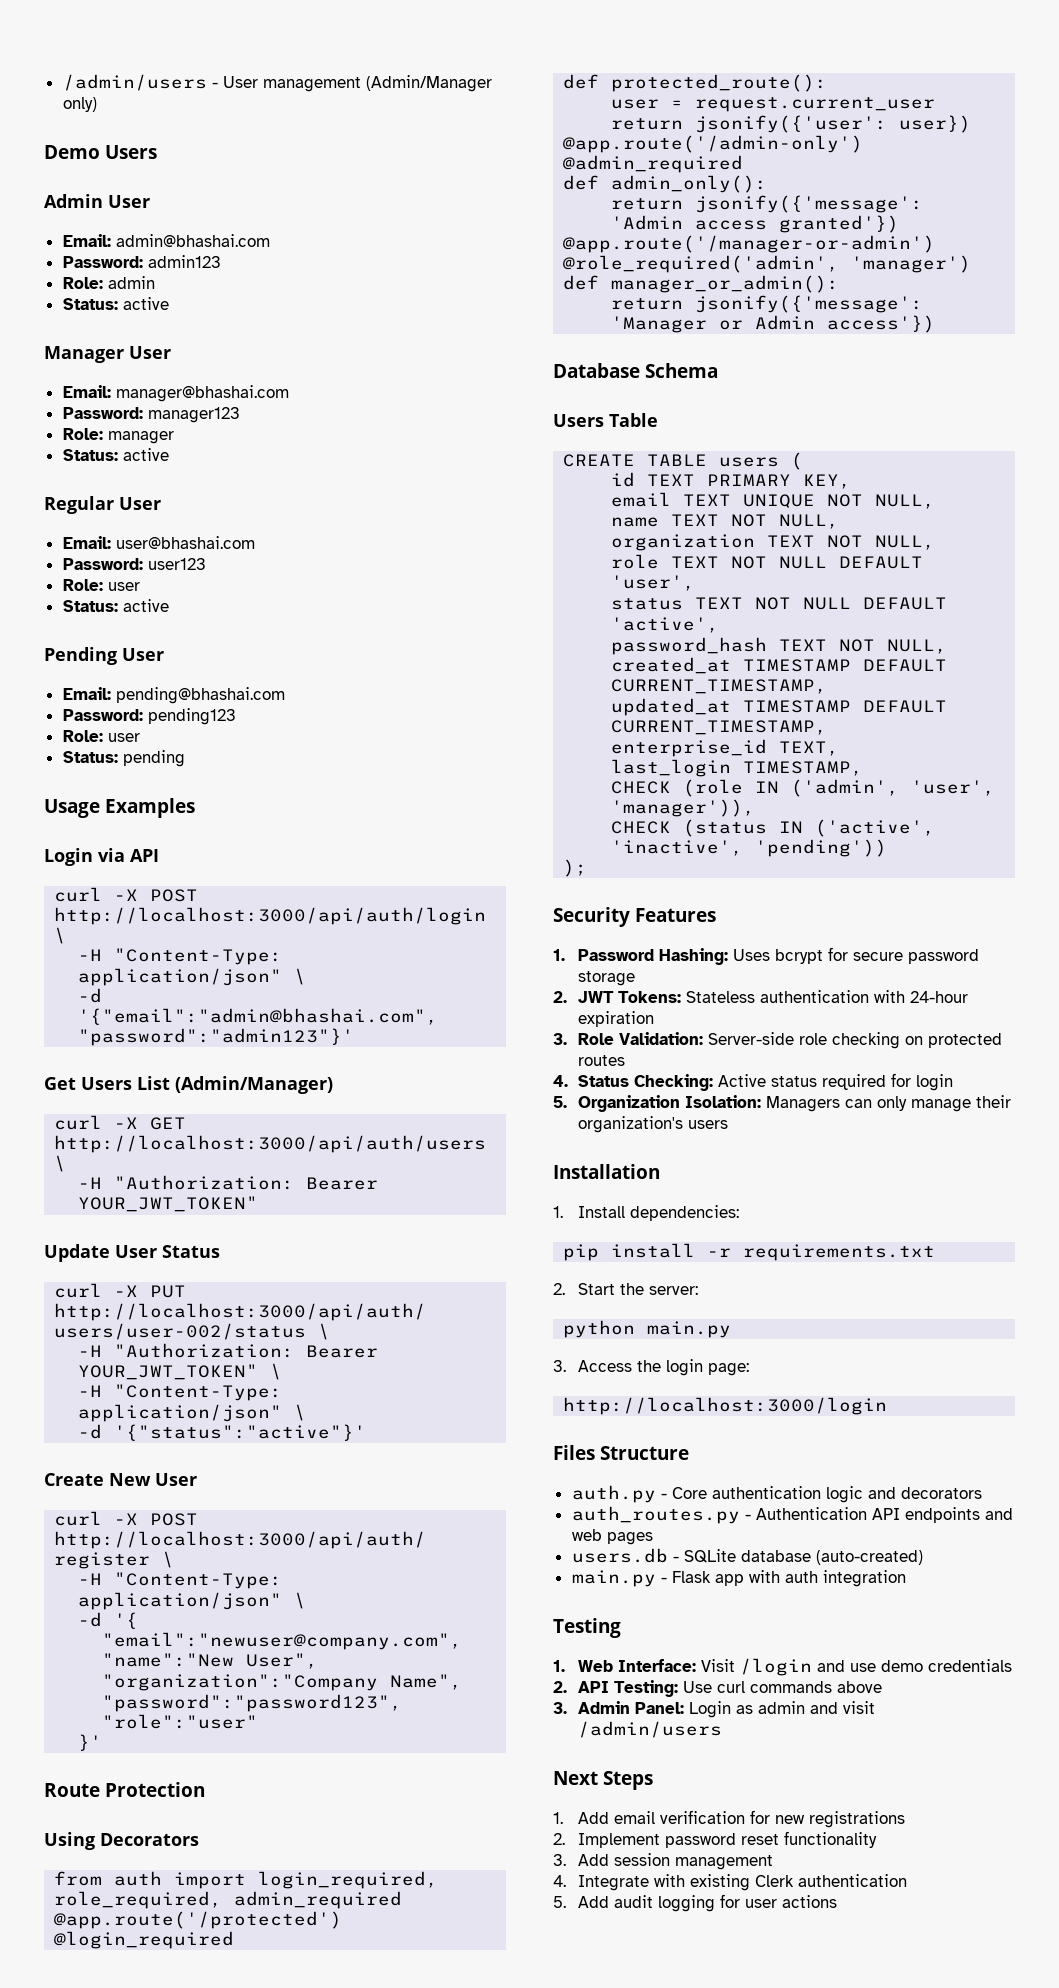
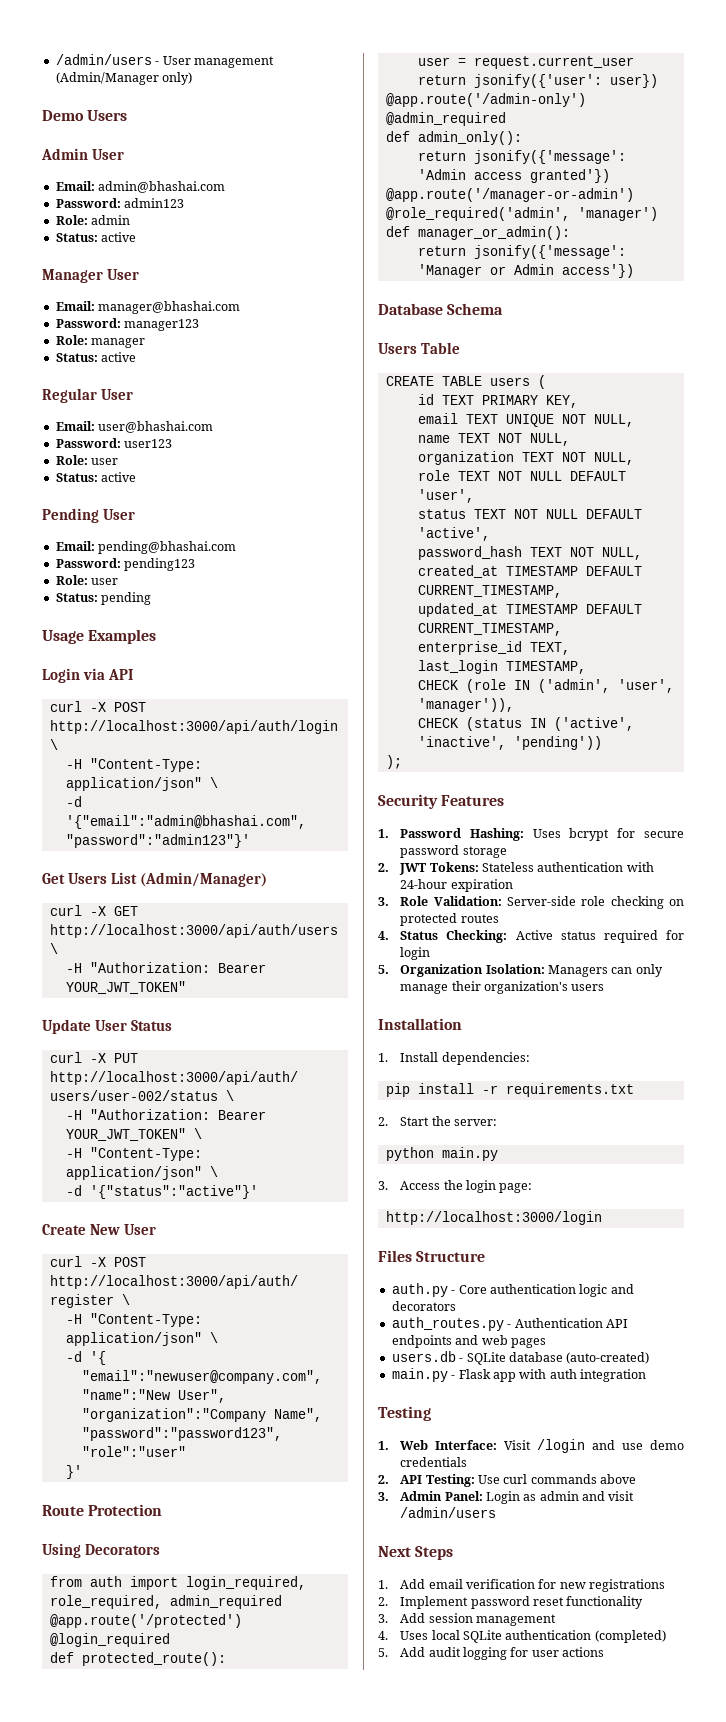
[578,1874,908,1891] Integrate with existing Clerk authentication -> [400,1630,666,1643] Uses local SQLite authentication (completed)

